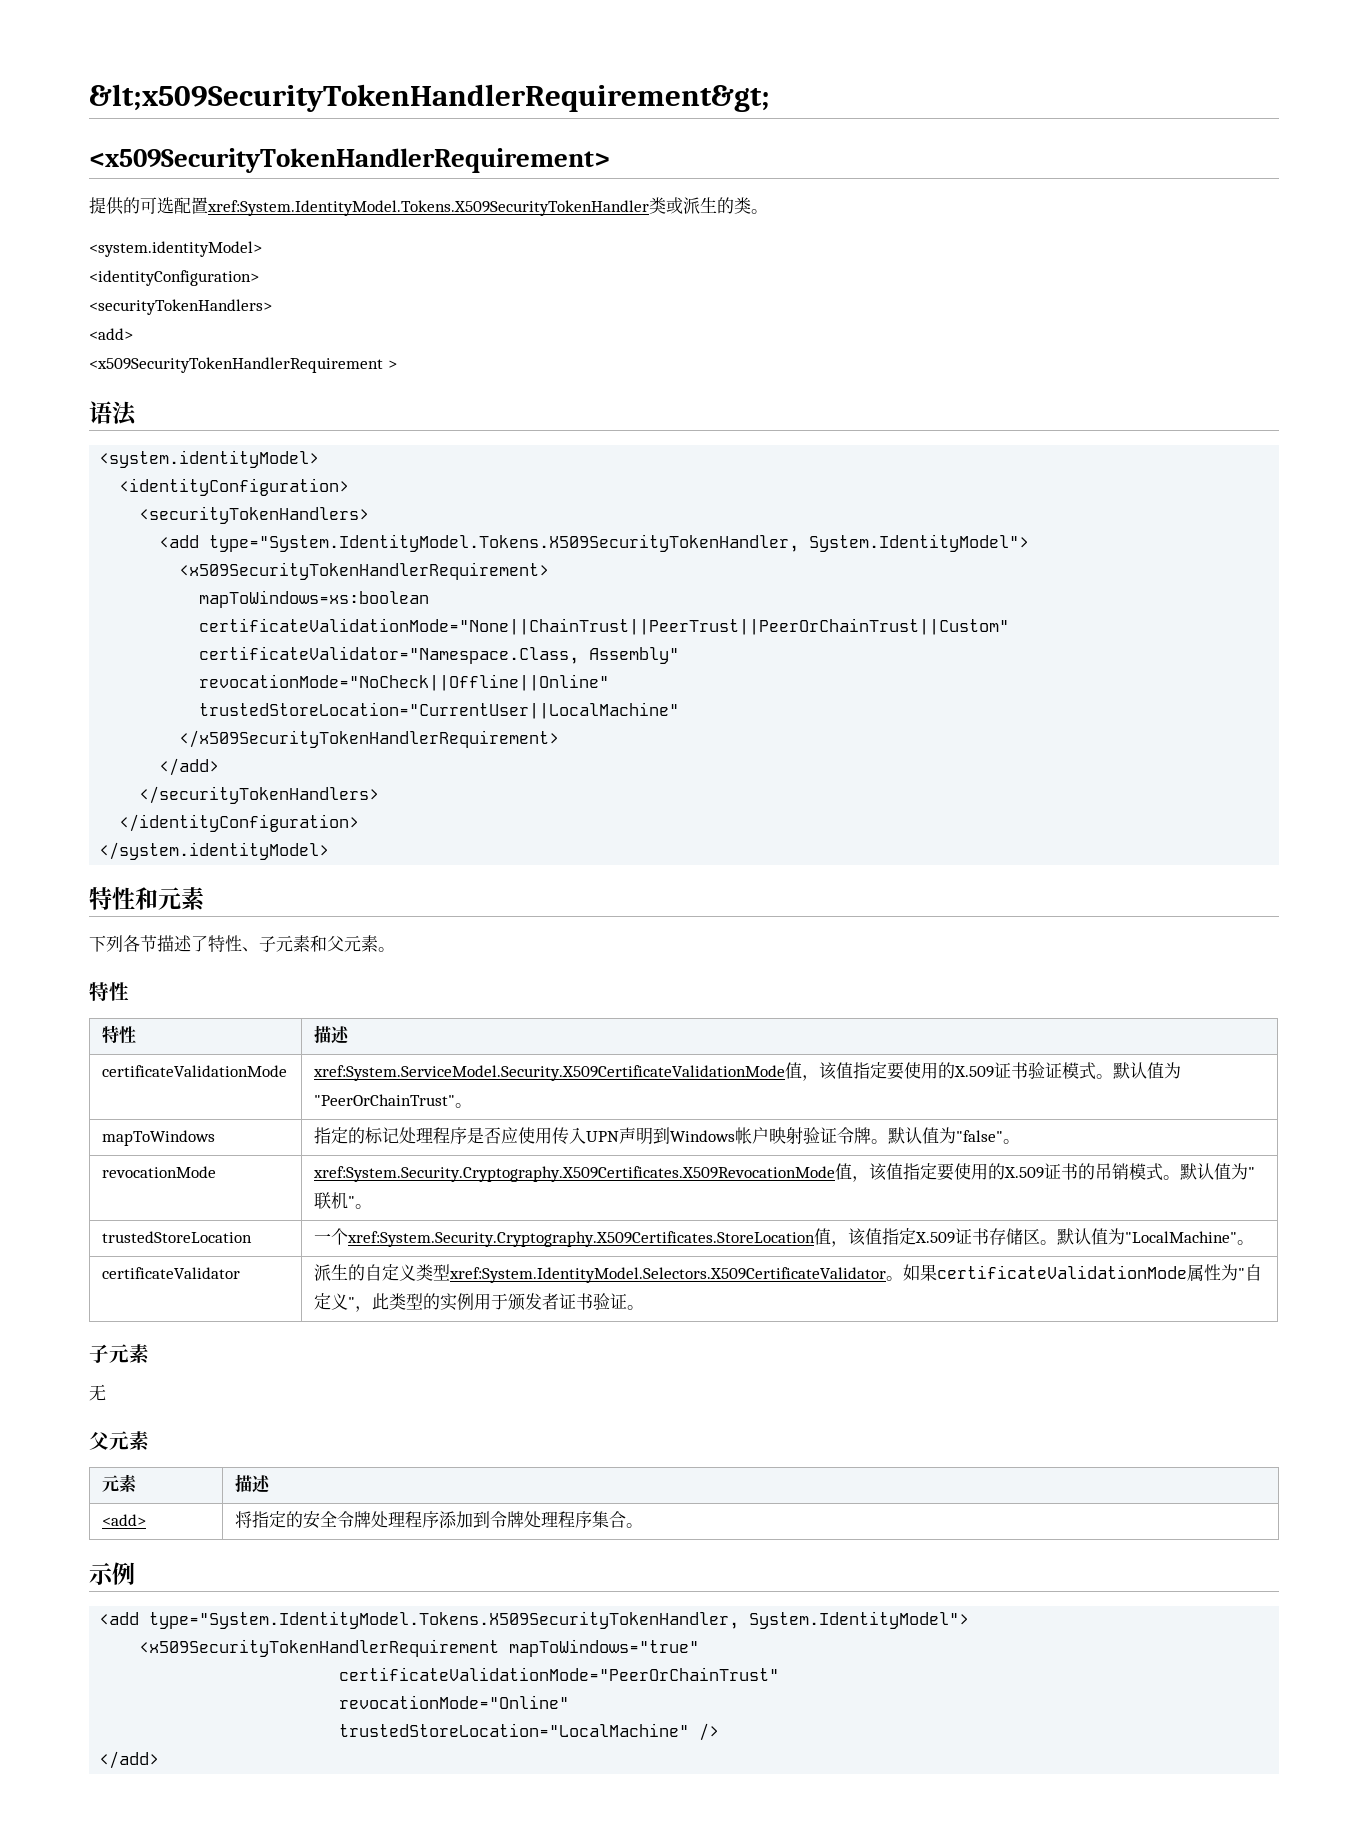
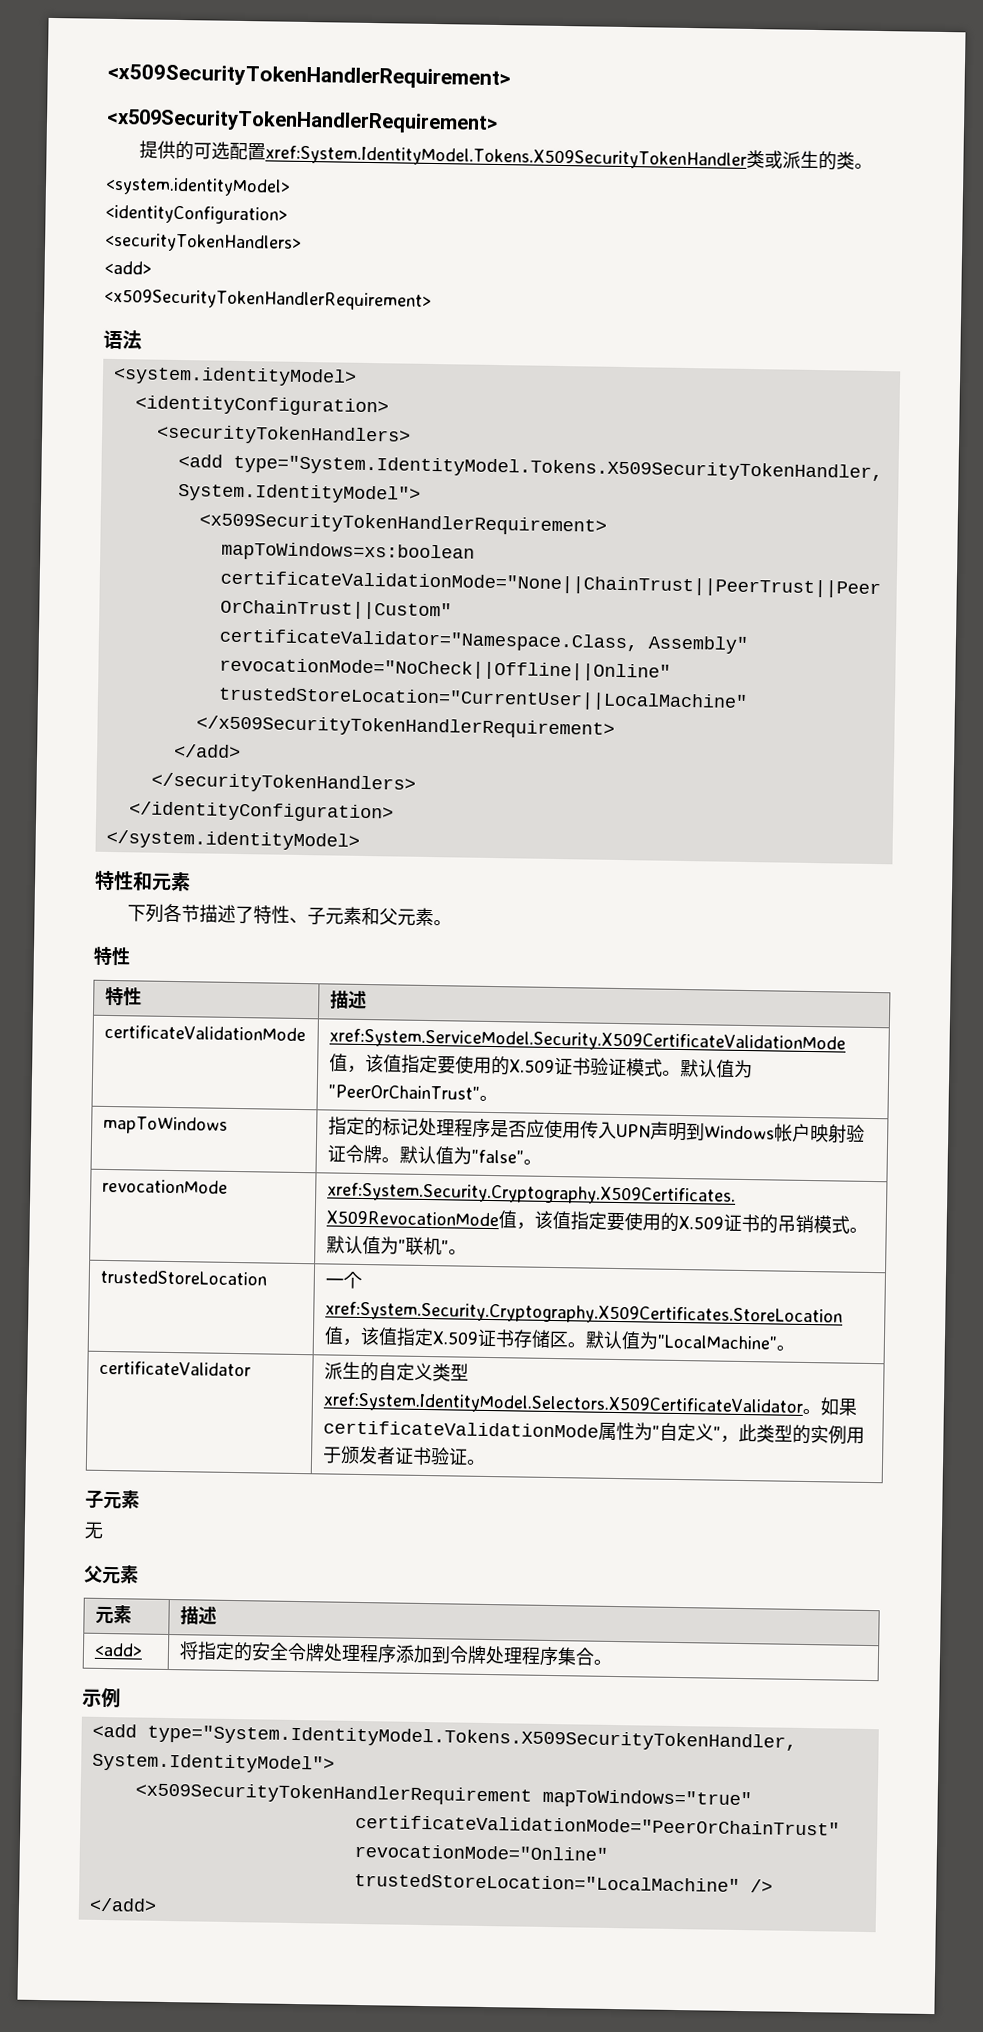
[89,84,770,112] &lt;x509SecurityTokenHandlerRequirement&gt; -> [107,63,511,90] <x509SecurityTokenHandlerRequirement>
[89,357,397,373] <x509SecurityTokenHandlerRequirement > -> [104,288,432,311] <x509SecurityTokenHandlerRequirement>

